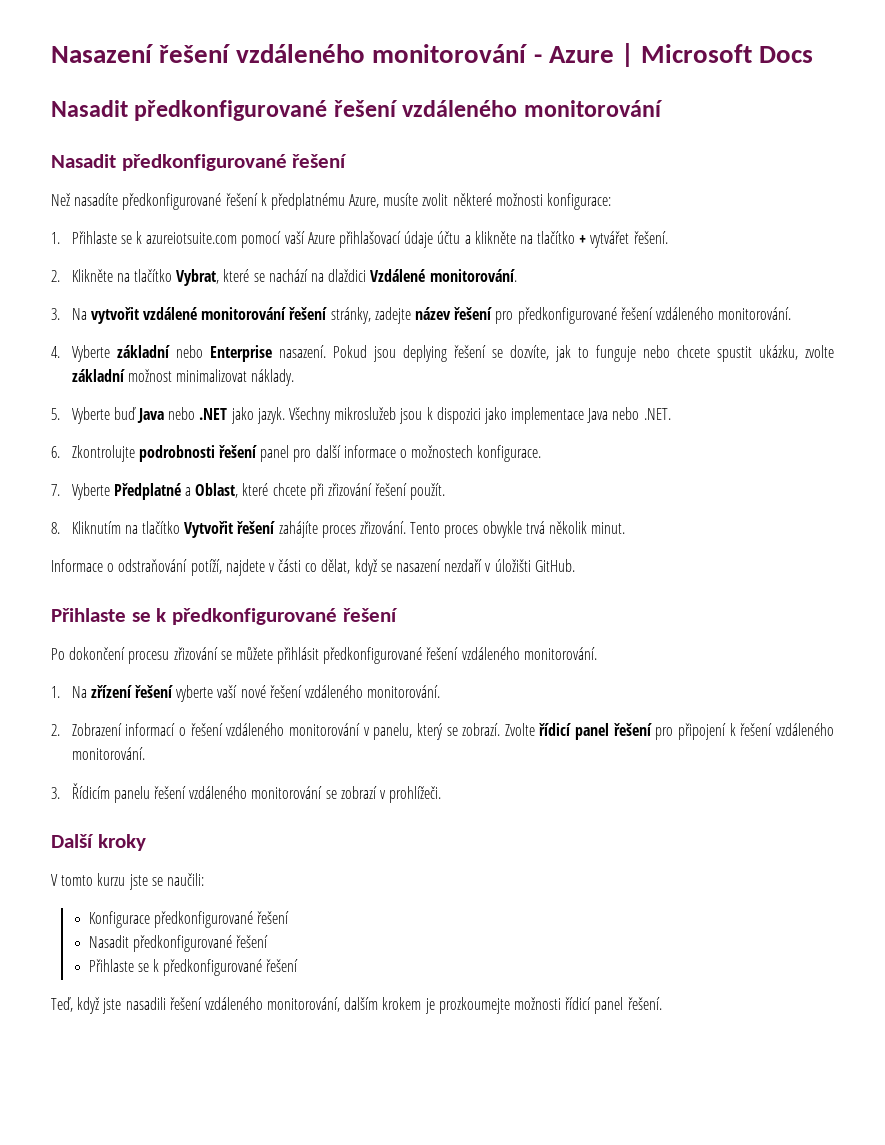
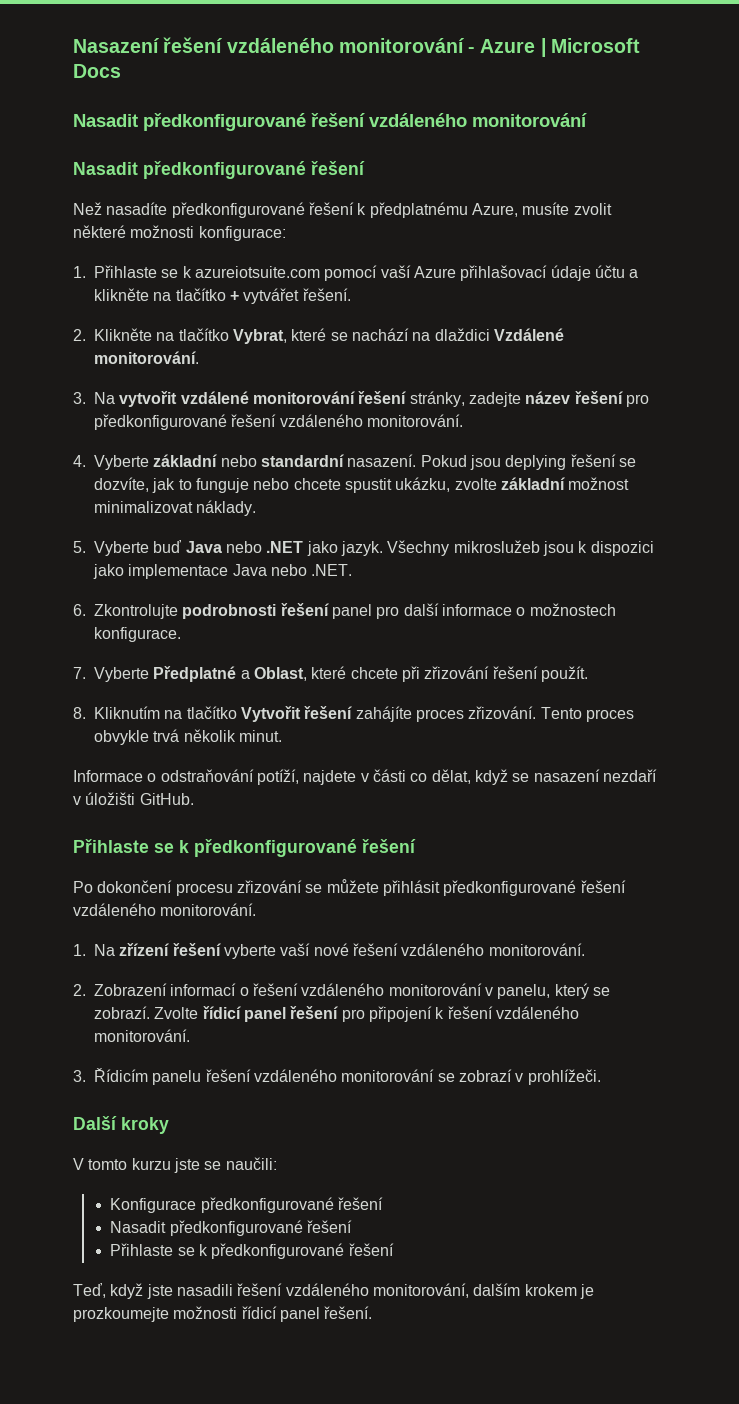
[209,345,272,362] Enterprise -> [260,454,344,467] standardní

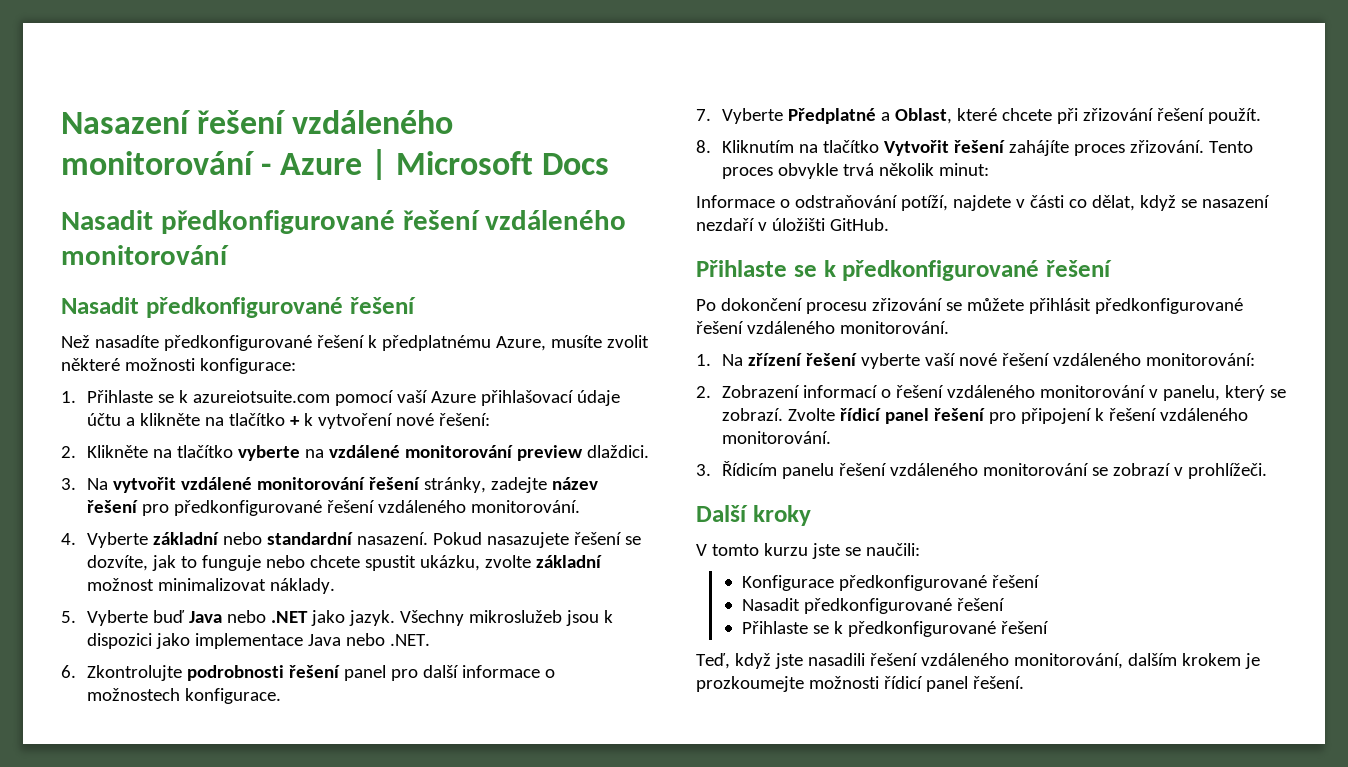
[243,288,351,304] vytvářet řešení. -> [303,413,490,429] k vytvoření nové řešení:
[232,328,564,344] [94,351,199,364] Vybrat, které se nachází na dlaždici Vzdálené monitorování. -> [237,445,649,461] vyberte na vzdálené monitorování preview dlaždici.
[469,455,567,470] jsou deplying -> [486,532,569,548] nasazujete
[238,730,282,742] minut. -> [938,163,989,176] minut:
[488,943,585,956] monitorování. -> [1145,353,1255,366] monitorování:

